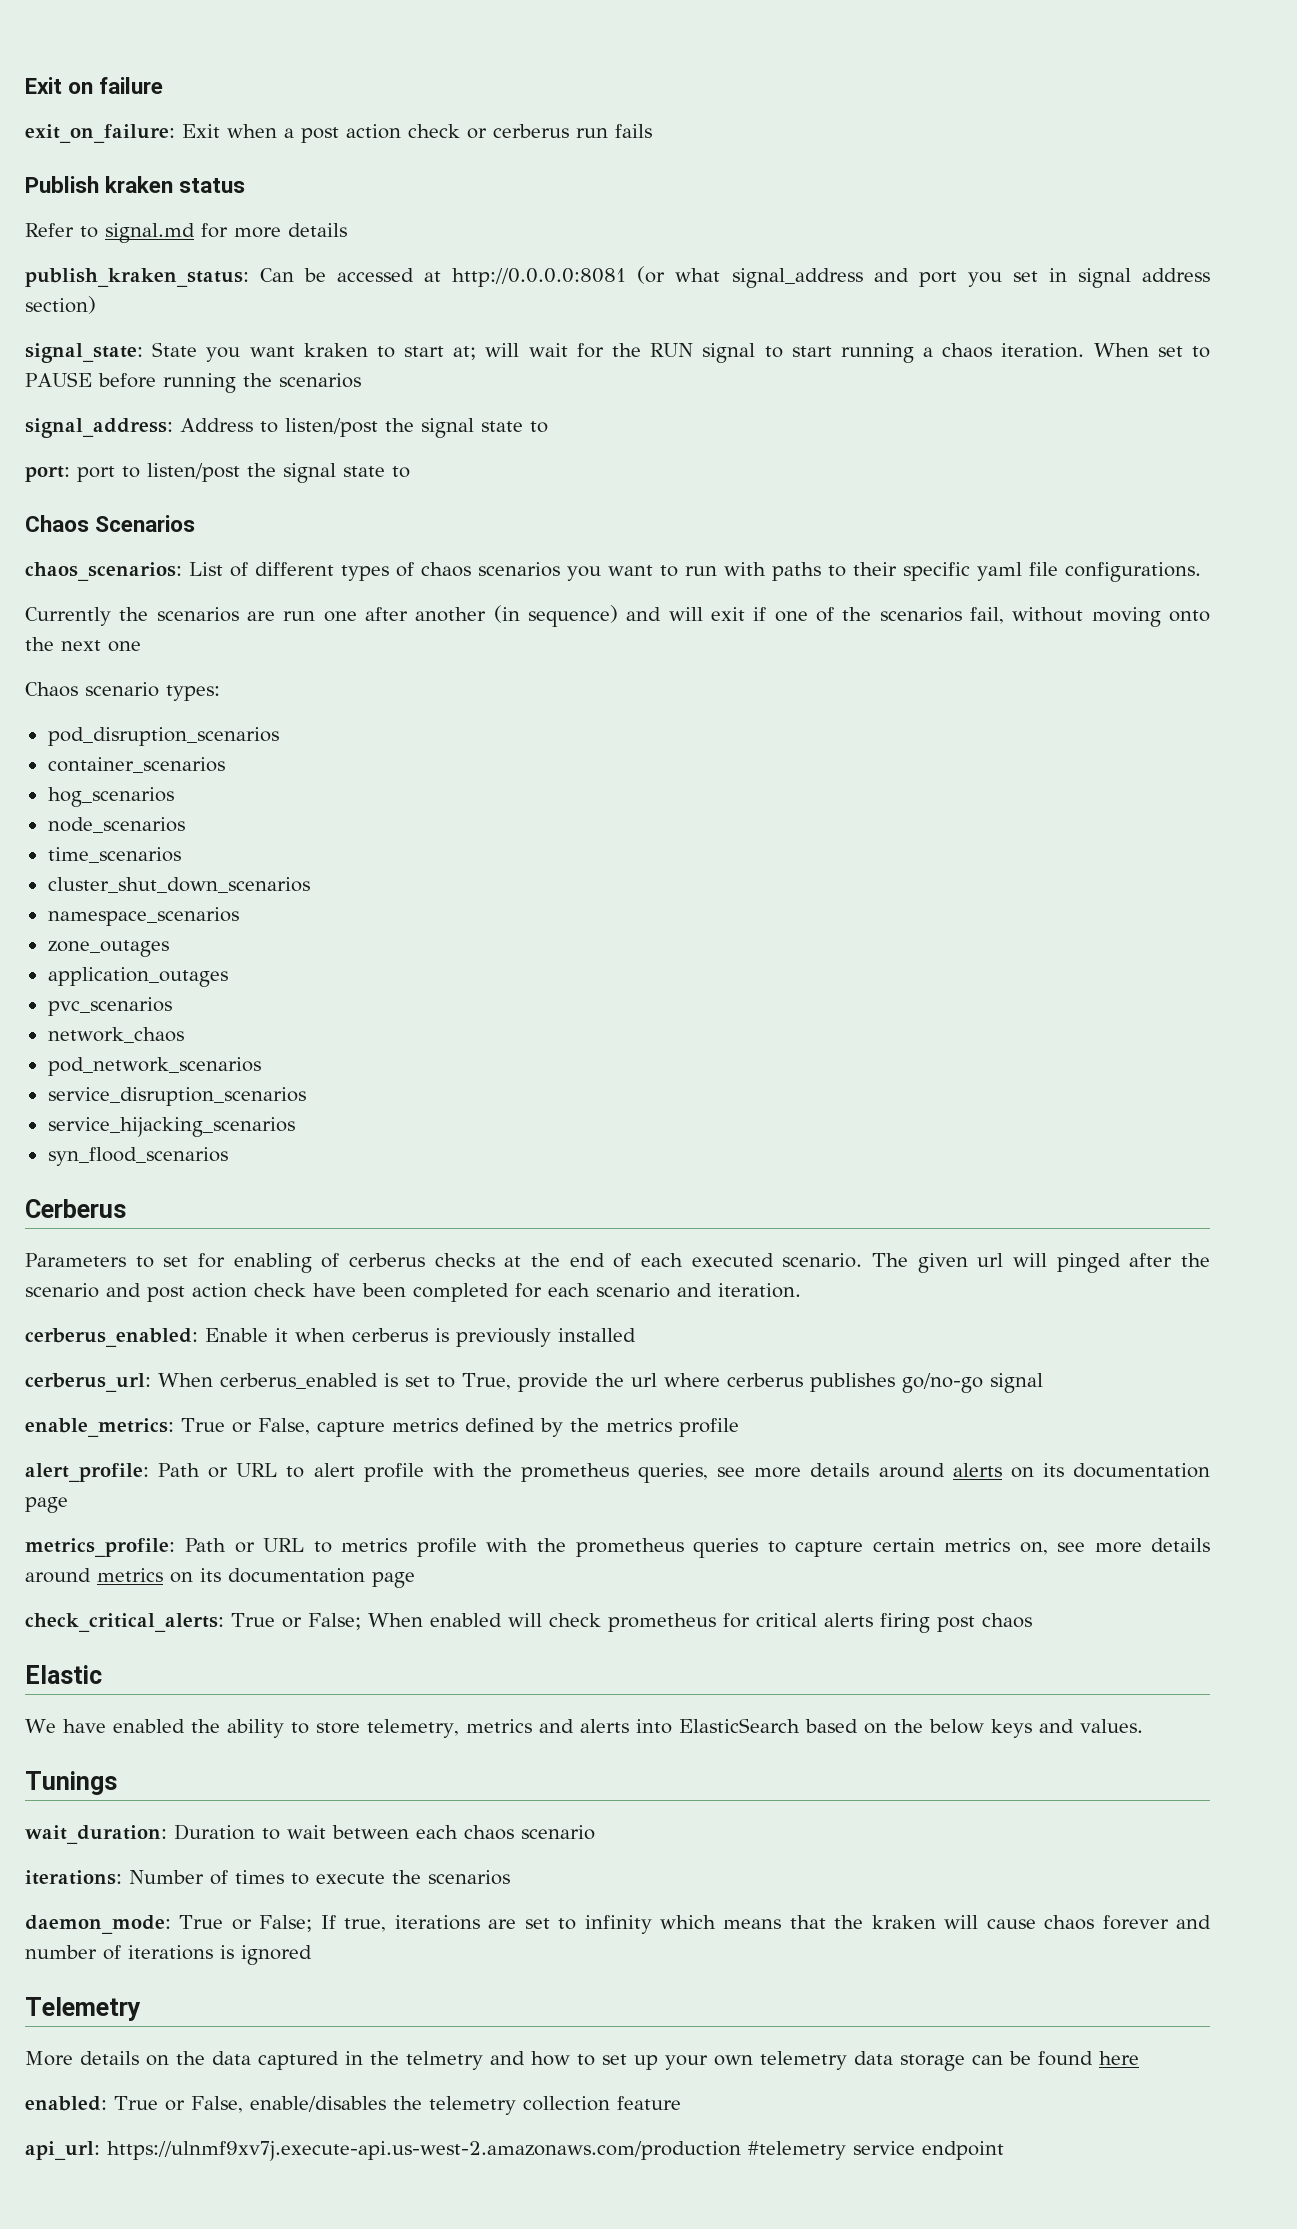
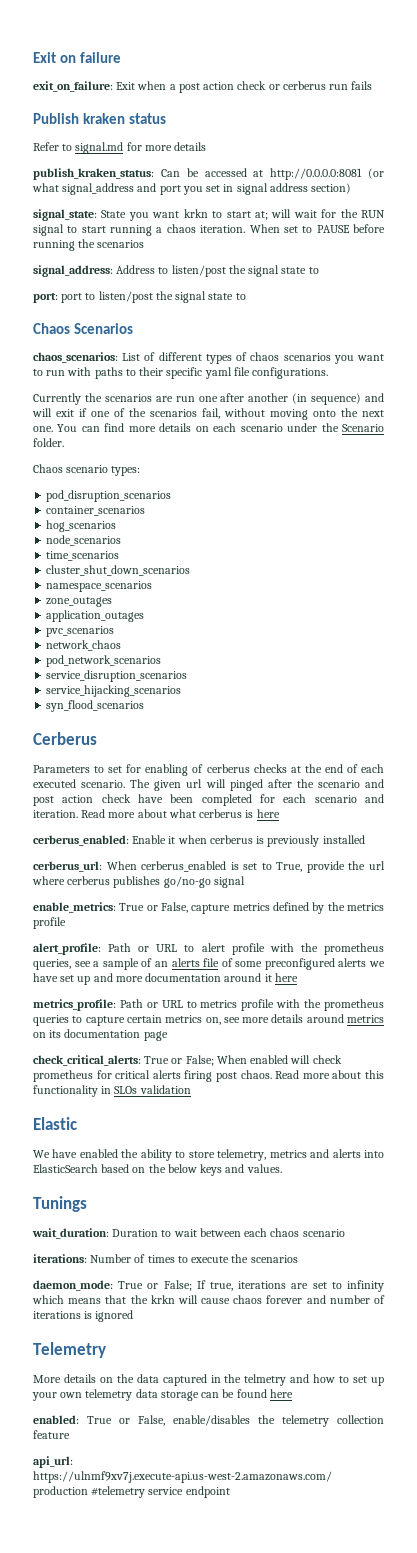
[303,343,368,357] kraken -> [183,209,208,218] krkn
[108,641,141,652] one -> [33,423,384,432] [33,438,64,447] one. You can find more details on each scenario under the Scenario folder.
(801, 1290) none -> [81,809,280,818] Read more about what cerberus is here
[754,1463,1210,1478] [25,1497,68,1513] more details around alerts on its documentation page -> [93,958,385,970] [33,973,298,985] a sample of an alerts file of some preconfigured alerts we have set up and more documentation around it here
[981,1613,1032,1628] chaos -> [240,1070,384,1079] [33,1085,191,1097] chaos. Read more about this functionality in SLOs validation
[871,1915,936,1929] kraken -> [150,1295,175,1304] krkn

